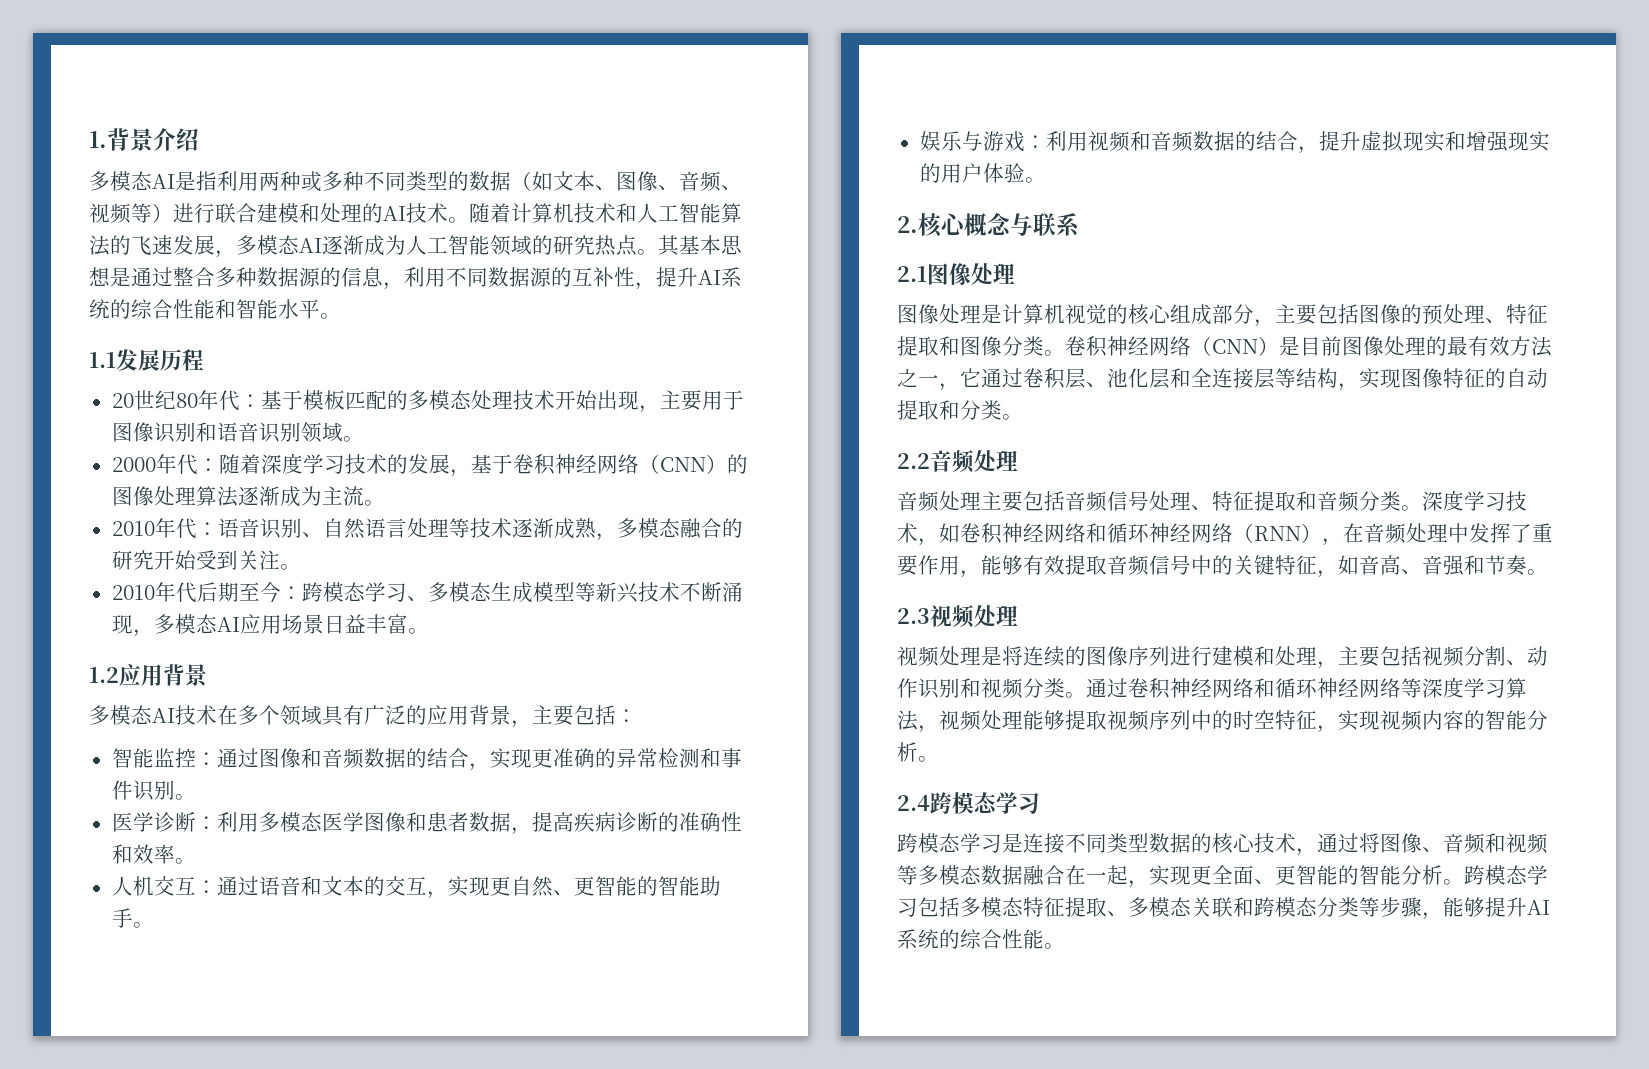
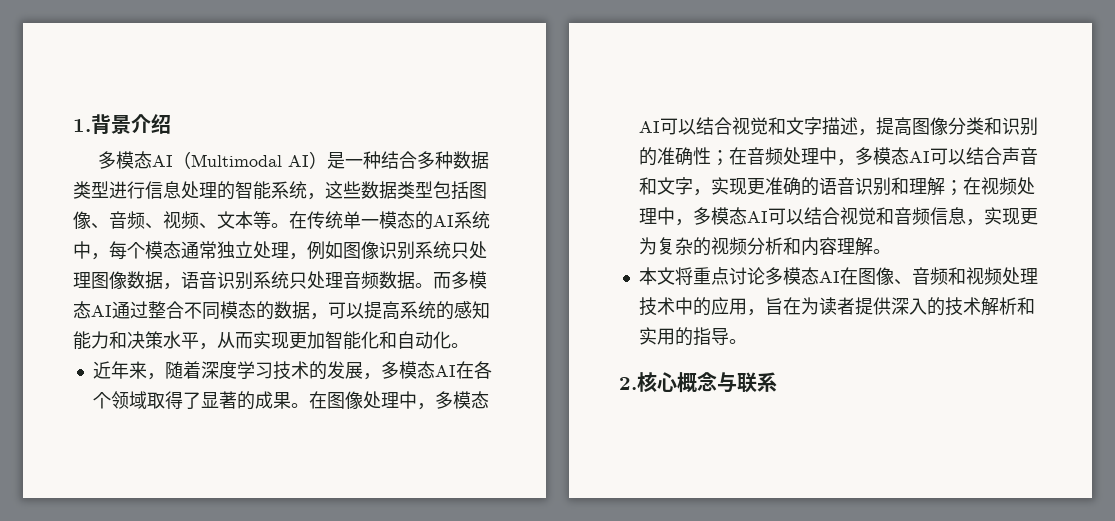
[175,171,742,192] [89,203,742,224] [89,235,743,258] [89,267,742,290] [89,299,341,319] [89,349,204,371] [111,390,744,413] [111,422,364,443] [111,454,219,475] 是指利用两种或多种不同类型的数据（如文本、图像、音频、视频等）进行联合建模和处理的AI技术。随着计算机技术和人工智能算法的飞速发展，多模态AI逐渐成为人工智能领域的研究热点。其基本思想是通过整合多种数据源的信息，利用不同数据源的互补性，提升AI系统的综合性能和智能水平。 // 1.1发展历程 // 20世纪80年代：基于模板匹配的多模态处理技术开始出现，主要用于图像识别和语音识别领域。 // 2000年代： -> [172,151,489,169] [73,181,487,200] [73,211,490,230] [73,241,487,260] [73,271,487,290] [73,301,490,320] [73,331,469,350] [92,361,165,380] （Multimodal AI）是一种结合多种数据类型进行信息处理的智能系统，这些数据类型包括图像、音频、视频、文本等。在传统单一模态的AI系统中，每个模态通常独立处理，例如图像识别系统只处理图像数据，语音识别系统只处理音频数据。而多模态AI通过整合不同模态的数据，可以提高系统的感知能力和决策水平，从而实现更加智能化和自动化。 // 近年来，
[470,454,748,475] [111,486,385,507] [111,518,743,541] [111,550,301,570] [111,582,743,603] [111,614,429,637] [89,664,207,687] [89,705,637,728] [111,748,742,771] [111,780,196,801] [111,812,742,835] [111,844,196,864] [111,876,721,899] [111,908,154,928] [919,131,1550,154] [919,163,1025,183] 基于卷积神经网络（CNN）的图像处理算法逐渐成为主流。 // 2010年代：语音识别、自然语言处理等技术逐渐成熟，多模态融合的研究开始受到关注。 // 2010年代后期至今：跨模态学习、多模态生成模型等新兴技术不断涌现，多模态AI应用场景日益丰富。 // 1.2应用背景 // 多模态AI技术在多个领域具有广泛的应用背景，主要包括： // 智能监控：通过图像和音频数据的结合，实现更准确的异常检测和事件识别。 // 医学诊断：利用多模态医学图像和患者数据，提高疾病诊断的准确性和效率。 // 人机交互：通过语音和文本的交互，实现更自然、更智能的智能助手。 // 娱乐与游戏：利用视频和音频数据的结合，提升虚拟现实和增强现实的用户体验 -> [380,361,492,379] [92,391,489,410] [638,117,1038,136] [638,147,1038,166] [638,177,1035,196] [638,207,1038,226] [638,237,891,256] [638,267,1038,285] [638,297,1035,316] [638,327,729,346] 多模态AI在各个领域取得了显著的成果。在图像处理中，多模态AI可以结合视觉和文字描述，提高图像分类和识别的准确性；在音频处理中，多模态AI可以结合声音和文字，实现更准确的语音识别和理解；在视频处理中，多模态AI可以结合视觉和音频信息，实现更为复杂的视频分析和内容理解。 // 本文将重点讨论多模态AI在图像、音频和视频处理技术中的应用，旨在为读者提供深入的技术解析和实用的指导
[897,263,1015,286] [897,304,1548,327] [897,336,1552,357] [897,368,1548,391] [897,400,1023,420] [897,450,1018,473] [897,490,1527,512] [897,523,1553,546] [897,555,1548,578] [897,605,1018,628] [897,646,1548,669] [897,677,1527,699] [897,710,1548,733] [897,742,939,762] [897,792,1040,814] [897,833,1548,856] [897,865,1548,888] [897,897,1550,920] [897,929,1065,949] // 2.1图像处理 // 图像处理是计算机视觉的核心组成部分，主要包括图像的预处理、特征提取和图像分类。卷积神经网络（CNN）是目前图像处理的最有效方法之一，它通过卷积层、池化层和全连接层等结构，实现图像特征的自动提取和分类。 // 2.2音频处理 // 音频处理主要包括音频信号处理、特征提取和音频分类。深度学习技术，如卷积神经网络和循环神经网络（RNN），在音频处理中发挥了重要作用，能够有效提取音频信号中的关键特征，如音高、音强和节奏。 // 2.3视频处理 // 视频处理是将连续的图像序列进行建模和处理，主要包括视频分割、动作识别和视频分类。通过卷积神经网络和循环神经网络等深度学习算法，视频处理能够提取视频序列中的时空特征，实现视频内容的智能分析。 // 2.4跨模态学习 // 跨模态学习是连接不同类型数据的核心技术，通过将图像、音频和视频等多模态数据融合在一起，实现更全面、更智能的智能分析。跨模态学习包括多模态特征提取、多模态关联和跨模态分类等步骤，能够提升AI系统的综合性能。 -> (777, 382) none

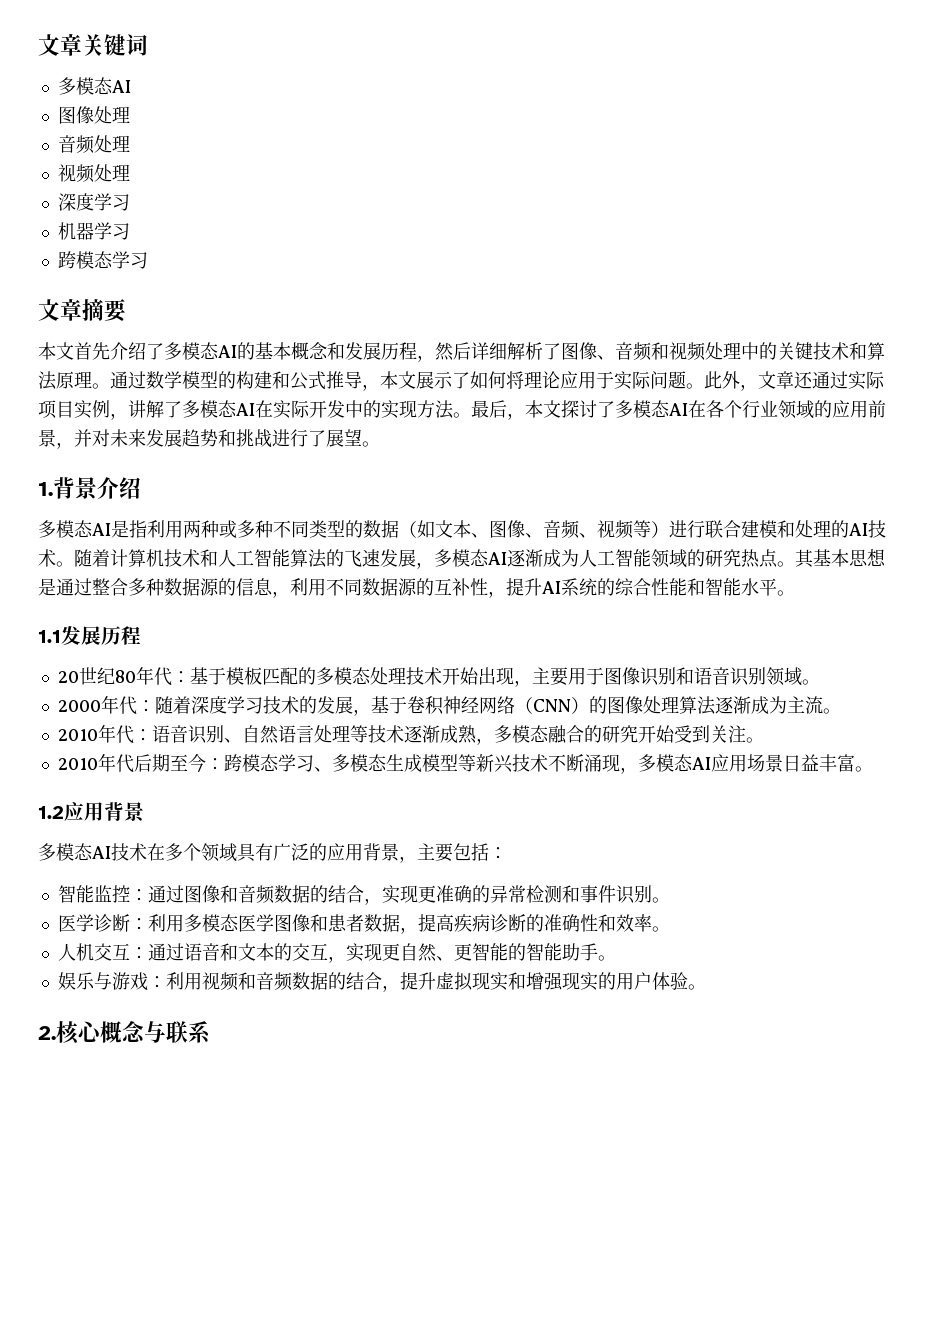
(73, 125) none -> [38,34,148,56] [57,77,131,95] [57,106,130,124] [57,135,130,154] [57,164,130,183] [57,193,130,211] [57,222,130,240] [57,251,148,269] [38,299,127,322] [38,342,885,362] [38,371,885,391] [38,400,886,420] [38,429,380,449] 文章关键词 // 多模态AI // 图像处理 // 音频处理 // 视频处理 // 深度学习 // 机器学习 // 跨模态学习 // 文章摘要 // 本文首先介绍了多模态AI的基本概念和发展历程，然后详细解析了图像、音频和视频处理中的关键技术和算法原理。通过数学模型的构建和公式推导，本文展示了如何将理论应用于实际问题。此外，文章还通过实际项目实例，讲解了多模态AI在实际开发中的实现方法。最后，本文探讨了多模态AI在各个行业领域的应用前景，并对未来发展趋势和挑战进行了展望。 //
[172,151,489,169] [73,181,487,200] [73,211,490,230] [73,241,487,260] [73,271,487,290] [73,301,490,320] [73,331,469,350] [92,361,165,380] （Multimodal AI）是一种结合多种数据类型进行信息处理的智能系统，这些数据类型包括图像、音频、视频、文本等。在传统单一模态的AI系统中，每个模态通常独立处理，例如图像识别系统只处理图像数据，语音识别系统只处理音频数据。而多模态AI通过整合不同模态的数据，可以提高系统的感知能力和决策水平，从而实现更加智能化和自动化。 // 近年来， -> [111,520,886,539] [38,548,886,569] [38,578,795,598] [38,626,141,645] [57,666,820,687] [57,695,155,715] 是指利用两种或多种不同类型的数据（如文本、图像、音频、视频等）进行联合建模和处理的AI技术。随着计算机技术和人工智能算法的飞速发展，多模态AI逐渐成为人工智能领域的研究热点。其基本思想是通过整合多种数据源的信息，利用不同数据源的互补性，提升AI系统的综合性能和智能水平。 // 1.1发展历程 // 20世纪80年代：基于模板匹配的多模态处理技术开始出现，主要用于图像识别和语音识别领域。 // 2000年代：
[380,361,492,379] [92,391,489,410] [638,117,1038,136] [638,147,1038,166] [638,177,1035,196] [638,207,1038,226] [638,237,891,256] [638,267,1038,285] [638,297,1035,316] [638,327,729,346] 多模态AI在各个领域取得了显著的成果。在图像处理中，多模态AI可以结合视觉和文字描述，提高图像分类和识别的准确性；在音频处理中，多模态AI可以结合声音和文字，实现更准确的语音识别和理解；在视频处理中，多模态AI可以结合视觉和音频信息，实现更为复杂的视频分析和内容理解。 // 本文将重点讨论多模态AI在图像、音频和视频处理技术中的应用，旨在为读者提供深入的技术解析和实用的指导 -> [370,696,841,715] [57,724,764,745] [57,753,873,774] [38,802,144,822] [38,843,507,863] [57,885,670,905] [57,914,670,934] [57,943,616,963] [57,972,688,992] 基于卷积神经网络（CNN）的图像处理算法逐渐成为主流。 // 2010年代：语音识别、自然语言处理等技术逐渐成熟，多模态融合的研究开始受到关注。 // 2010年代后期至今：跨模态学习、多模态生成模型等新兴技术不断涌现，多模态AI应用场景日益丰富。 // 1.2应用背景 // 多模态AI技术在多个领域具有广泛的应用背景，主要包括： // 智能监控：通过图像和音频数据的结合，实现更准确的异常检测和事件识别。 // 医学诊断：利用多模态医学图像和患者数据，提高疾病诊断的准确性和效率。 // 人机交互：通过语音和文本的交互，实现更自然、更智能的智能助手。 // 娱乐与游戏：利用视频和音频数据的结合，提升虚拟现实和增强现实的用户体验

